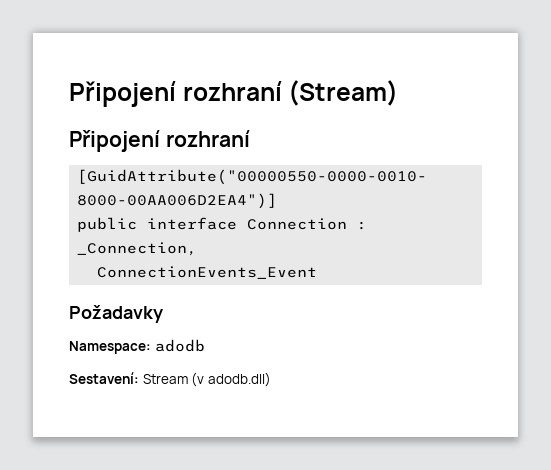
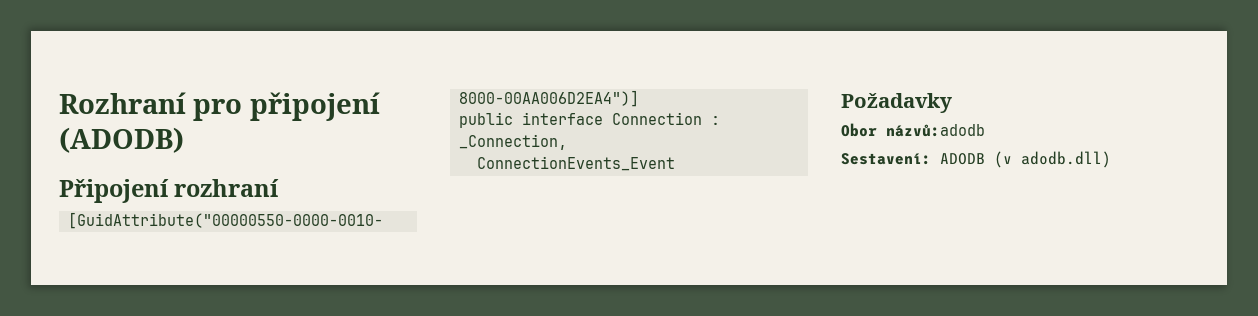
[69,80,399,107] Připojení rozhraní (Stream) -> [59,92,380,121] [59,127,184,153] Rozhraní pro připojení (ADODB)
[69,339,205,354] Namespace: adodb -> [841,123,985,137] Obor názvů:adodb
[142,374,188,384] Stream -> [940,153,985,165] ADODB

